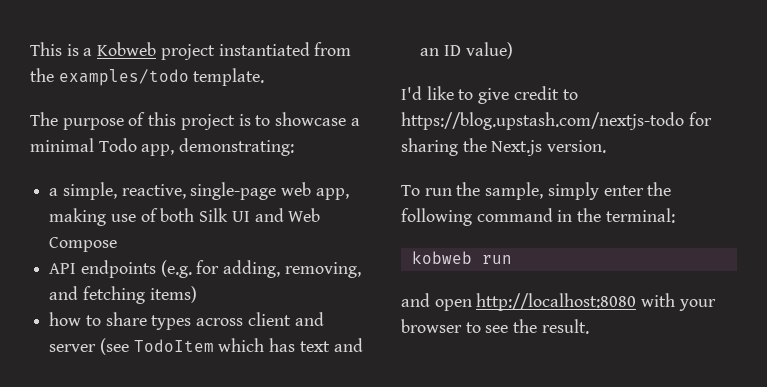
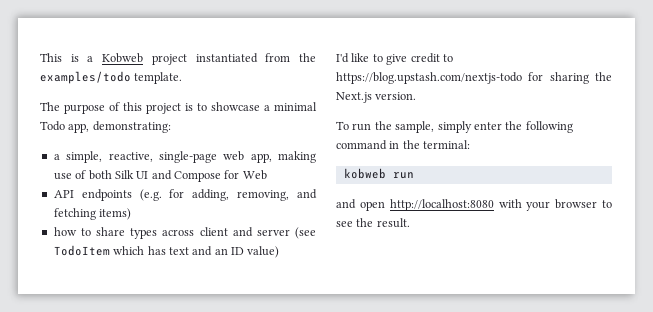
(284, 215) none -> [174,170,240,182] Compose for
[49,237,118,252] Compose -> (267, 175) none

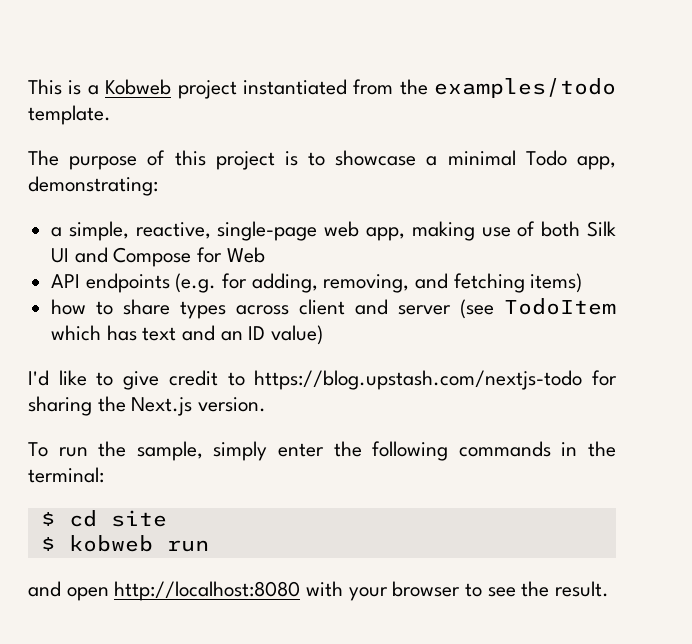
[336,140,387,150] command -> [458,441,551,457] commands
(471, 144) none -> [40,510,167,527] [40,537,55,551] $ cd site // $

